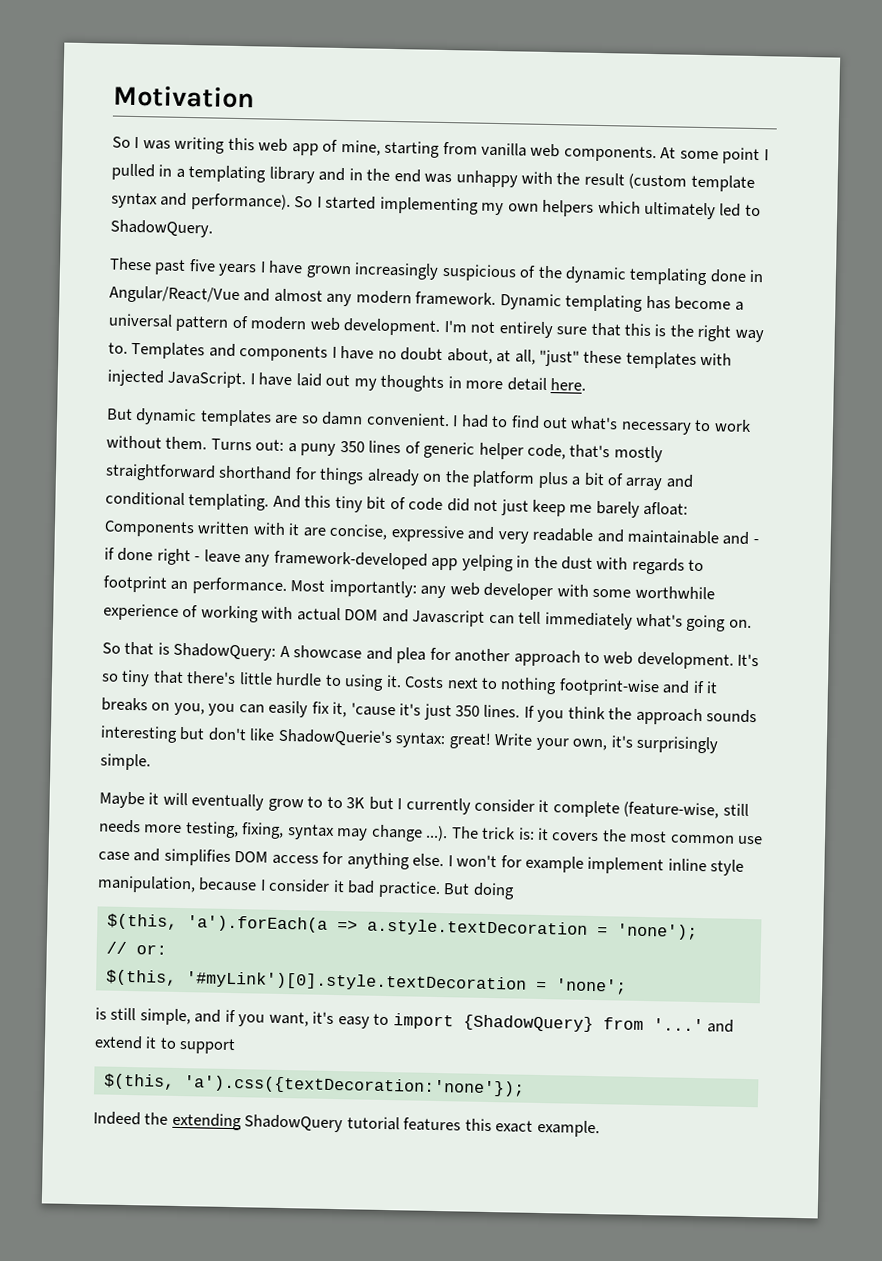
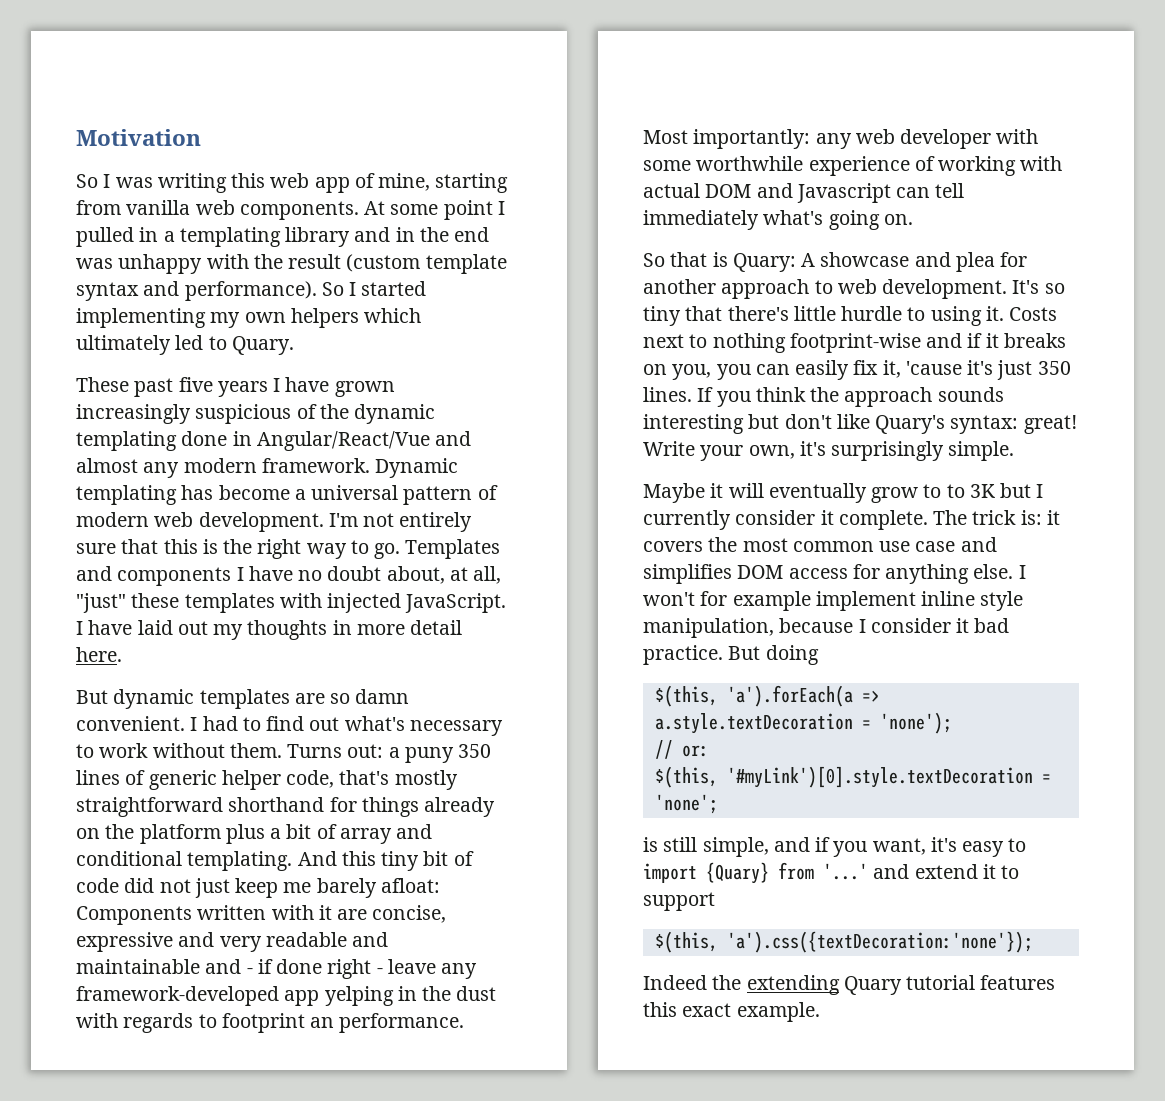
[110,219,213,238] ShadowQuery. -> [231,336,294,355] Quary.
[108,342,128,354] to. -> [350,540,401,559] to go.
[173,642,277,661] ShadowQuery: -> [732,253,796,272] Quary:
[277,728,393,747] ShadowQuerie's -> [875,415,946,434] Quary's
[552,800,749,819] [99,819,449,842] complete (feature-wise, still needs more testing, fixing, syntax may change ...). -> [838,510,928,530] complete.
[462,1014,594,1033] {ShadowQuery} -> [706,862,769,884] {Quary}
[244,1114,344,1133] ShadowQuery -> [843,976,902,995] Quary

